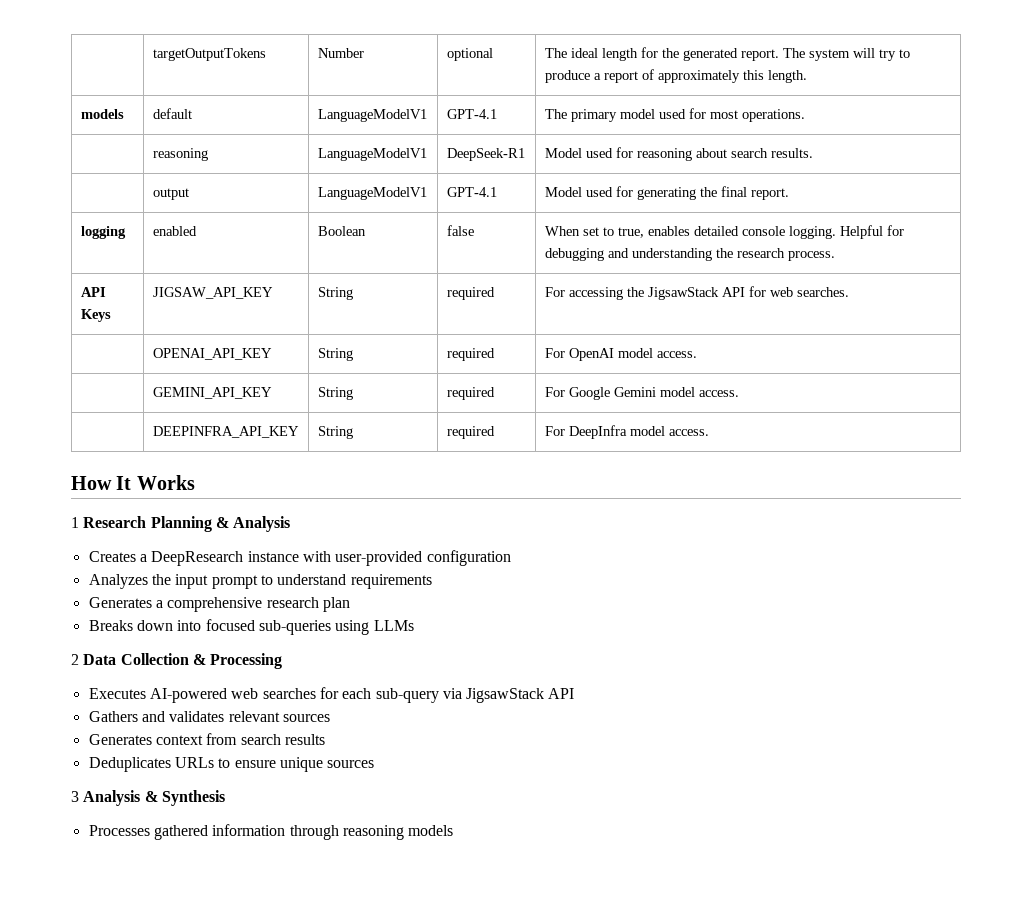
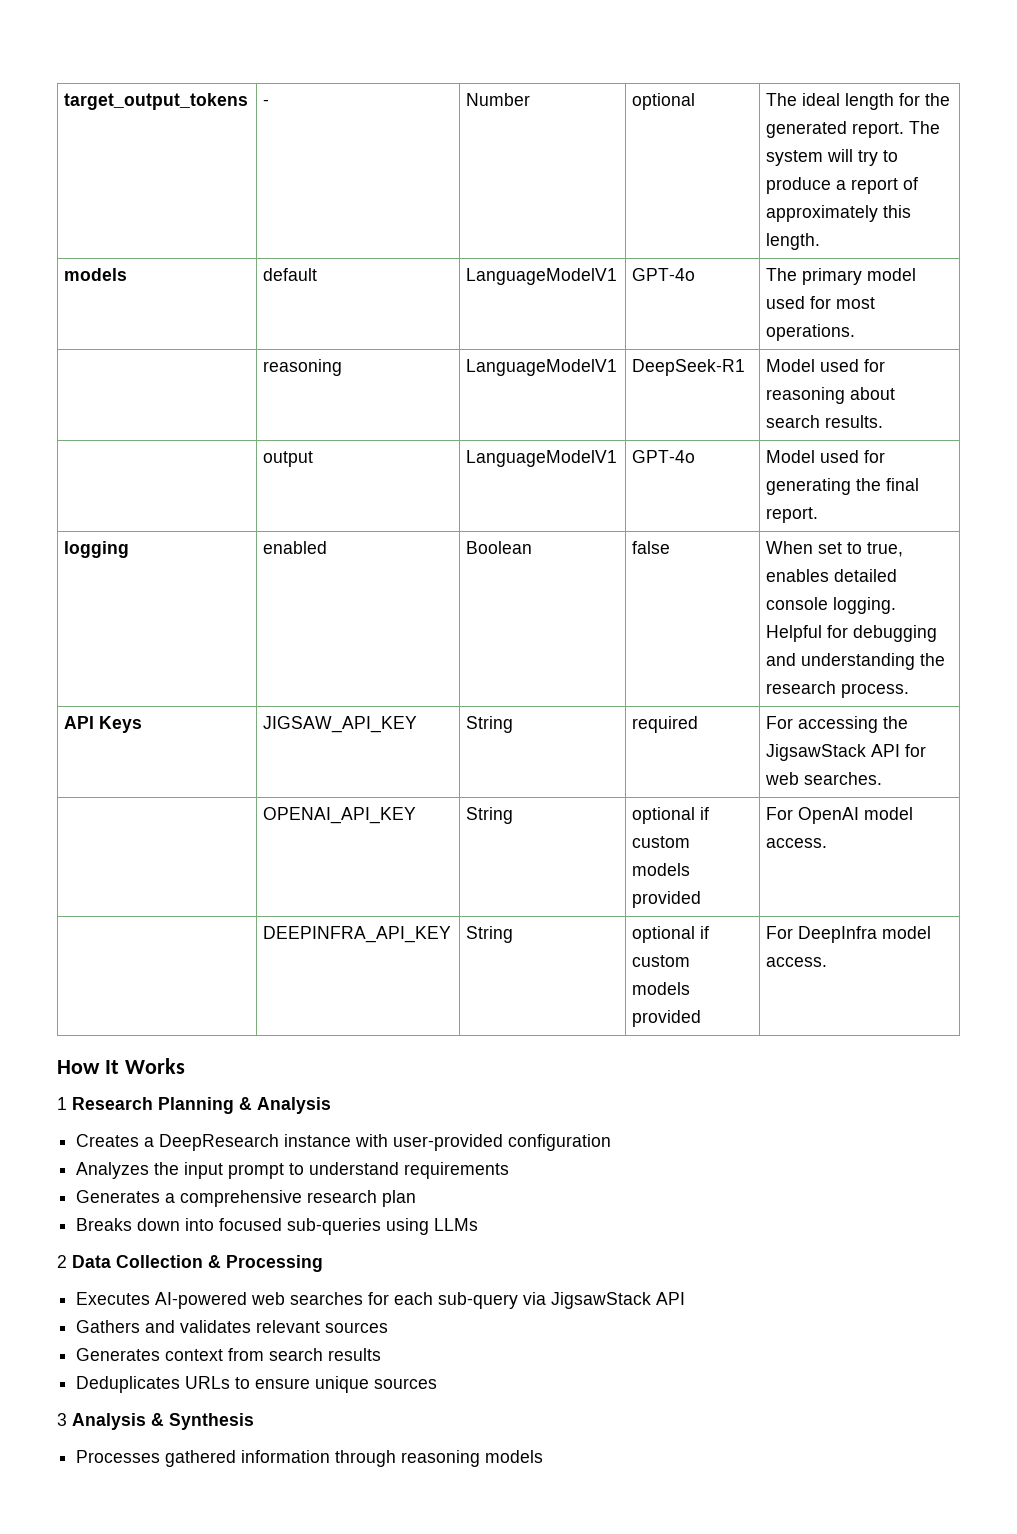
[152,48,266,61] | targetOutputTokens -> [64,93,249,110] [263,99,270,106] target_output_tokens | -
[446,109,497,119] GPT-4.1 -> [632,268,696,281] GPT-4o
[446,187,497,197] GPT-4.1 -> [632,450,696,463] GPT-4o
[446,348,495,361] required -> [632,807,710,824] [632,836,691,848] [632,863,691,876] [632,891,702,908] optional if custom models provided
[152,387,272,399] [317,387,353,400] [446,387,495,400] [544,387,739,400] [152,426,299,438] [317,426,353,439] [446,426,495,439] GEMINI_API_KEY | String | required | For Google Gemini model access. // | DEEPINFRA_API_KEY | String | required -> [263,926,452,943] [466,926,514,943] [632,926,710,943] [632,955,691,967] [632,982,691,995] [632,1010,702,1027] DEEPINFRA_API_KEY | String | optional if custom models provided

